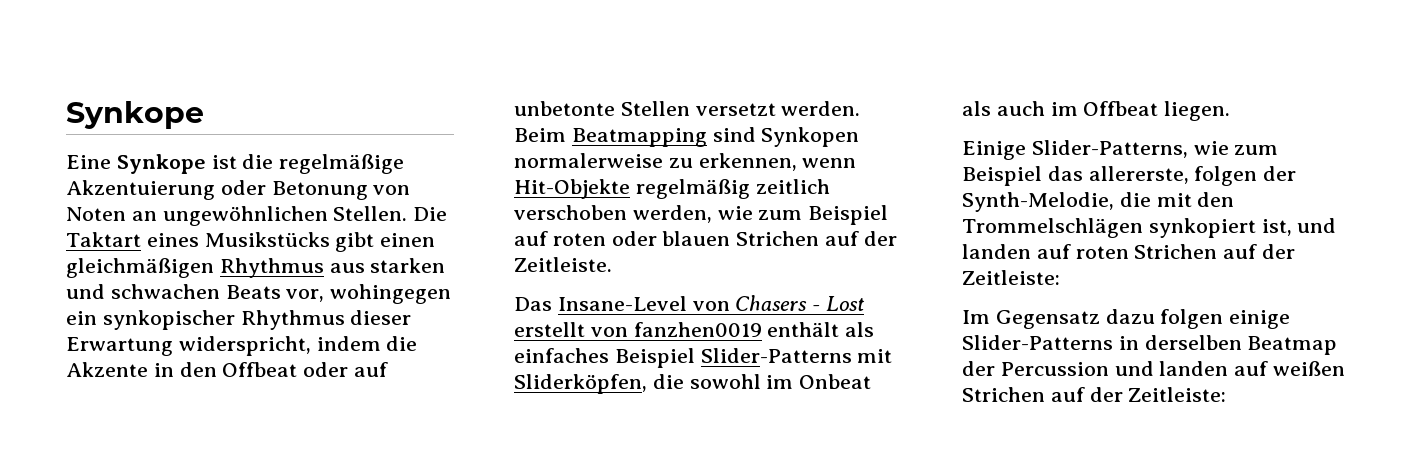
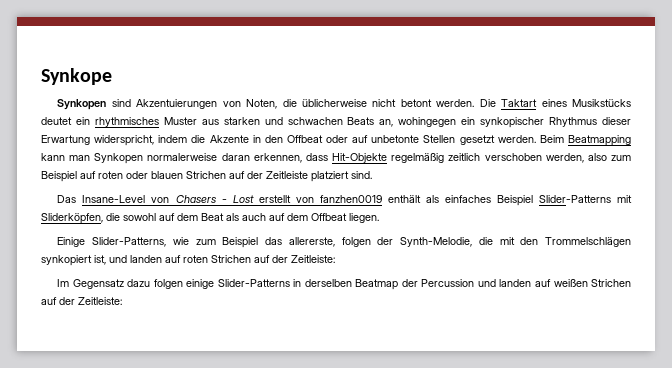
[66,154,405,174] [66,180,411,200] [66,206,448,226] [66,232,436,252] [66,258,324,278] Eine Synkope ist die regelmäßige Akzentuierung oder Betonung von Noten an ungewöhnlichen Stellen. Die Taktart eines Musikstücks gibt einen gleichmäßigen Rhythmus -> [57,99,632,110] [41,117,197,127] Synkopen sind Akzentuierungen von Noten, die üblicherweise nicht betont werden. Die Taktart eines Musikstücks deutet ein rhythmisches Muster
[286,289,325,302] vor, -> [379,119,394,127] an,
[695,103,776,116] versetzt -> [459,135,495,145] gesetzt
[712,127,860,147] [514,153,857,171] sind Synkopen normalerweise zu erkennen, wenn -> [41,153,328,164] kann man Synkopen normalerweise daran erkennen, dass
[717,206,753,220] wie -> [587,153,607,161] also
[514,257,612,272] Zeitleiste. -> [266,171,372,182] Zeitleiste platziert sind.
[766,374,872,389] [962,101,1078,116] im Onbeat als auch im -> [159,213,308,221] auf dem Beat als auch auf dem

